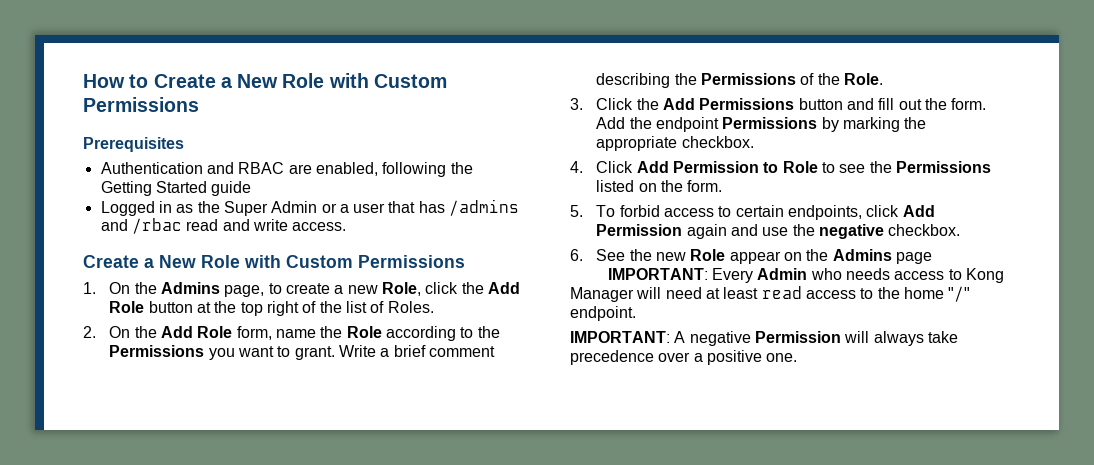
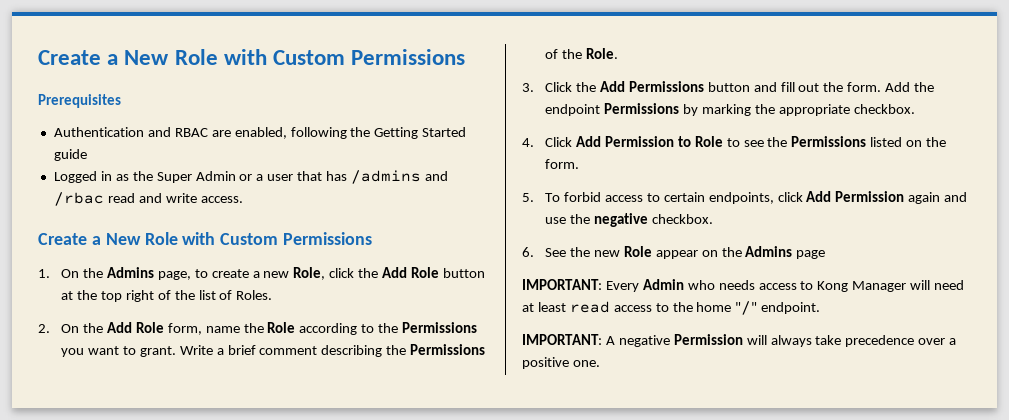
[83,74,149,88] How to -> (38, 57) none

